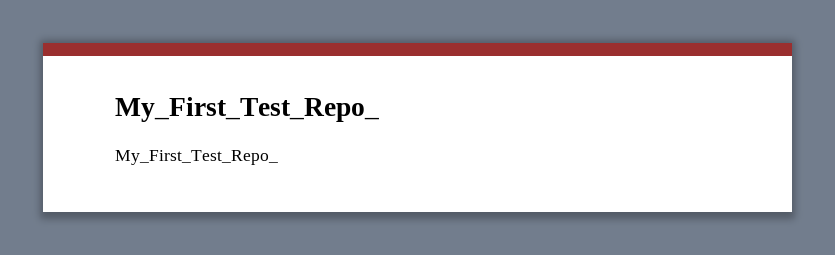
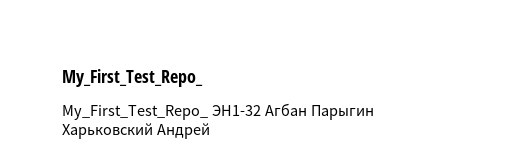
(278, 157) none -> [211,103,374,120] [62,123,210,139] ЭН1-32 Агбан Парыгин Харьковский Андрей

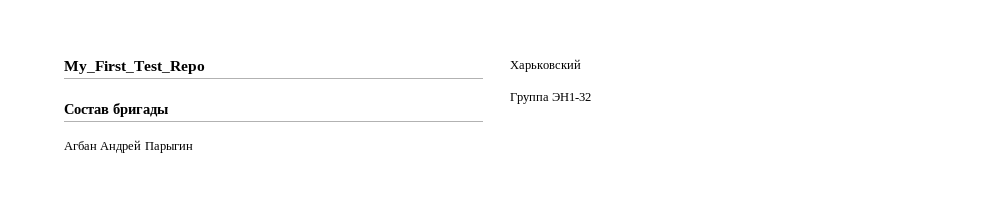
[62,69,203,87] [62,103,374,120] [62,123,210,139] My_First_Test_Repo_ // My_First_Test_Repo_ ЭН1-32 Агбан Парыгин Харьковский Андрей -> [64,61,205,74] [64,103,168,117] [64,140,193,153] [510,59,581,72] [510,93,592,104] My_First_Test_Repo // Состав бригады // Агбан Андрей Парыгин // Харьковский // Группа ЭН1-32

